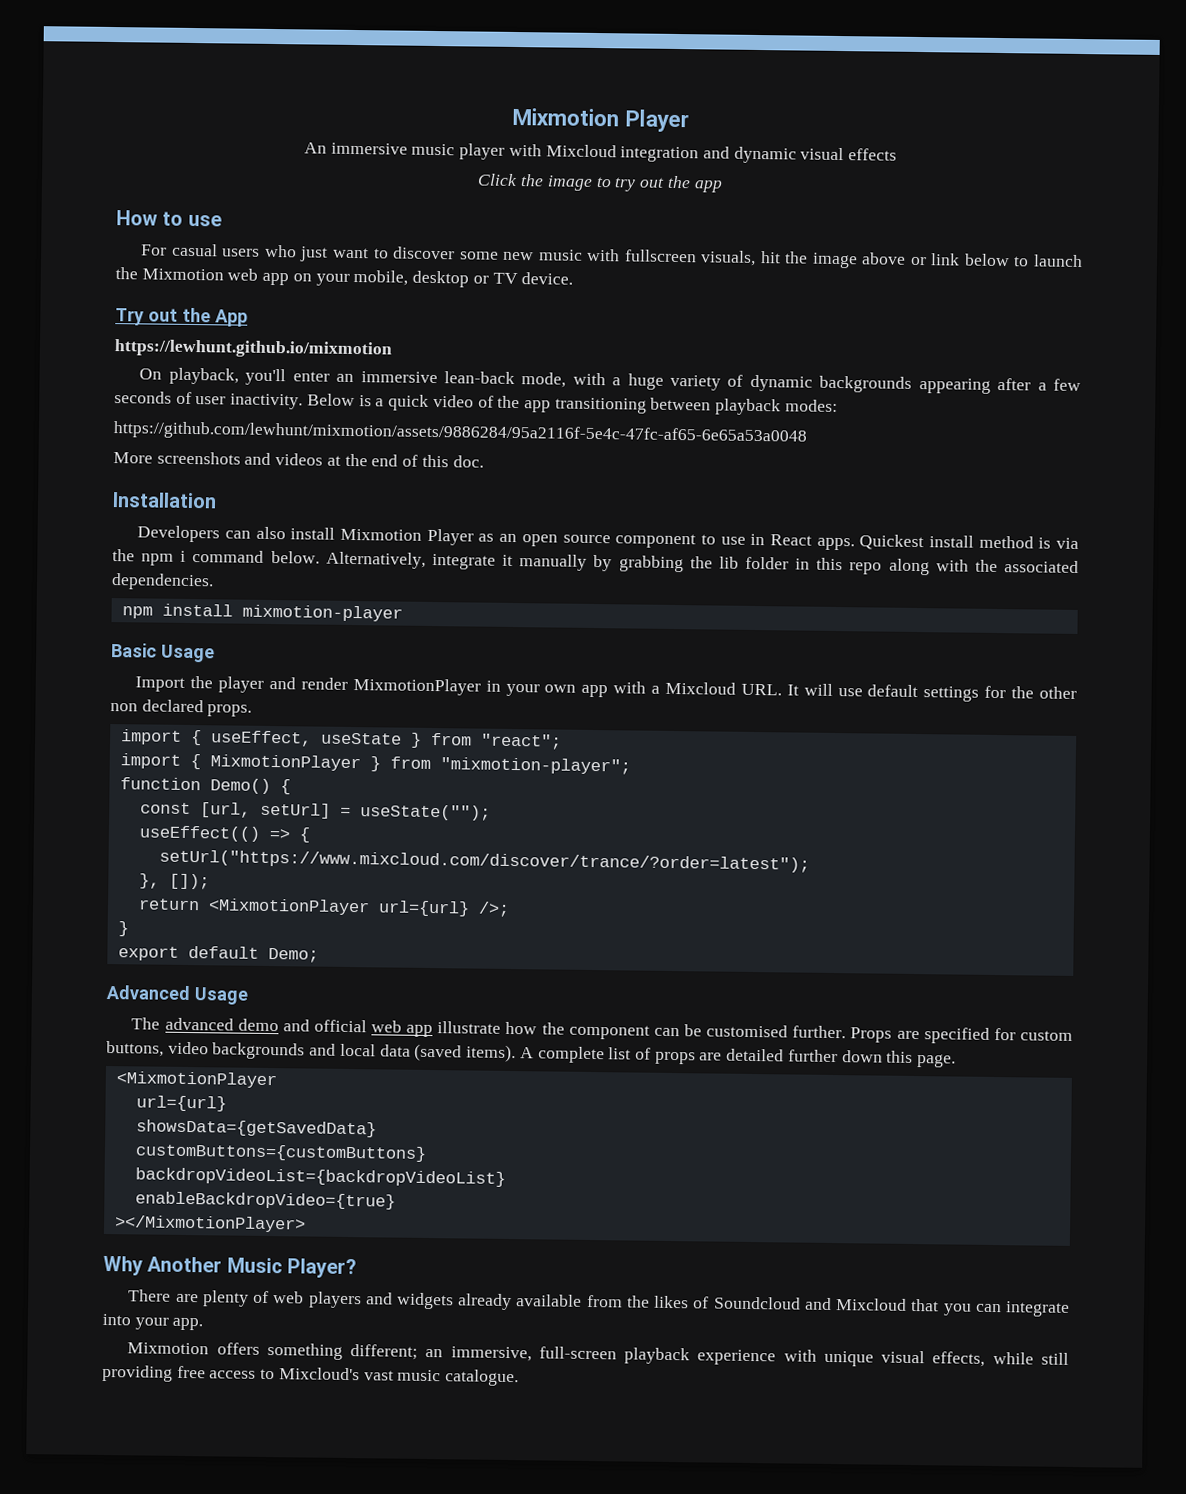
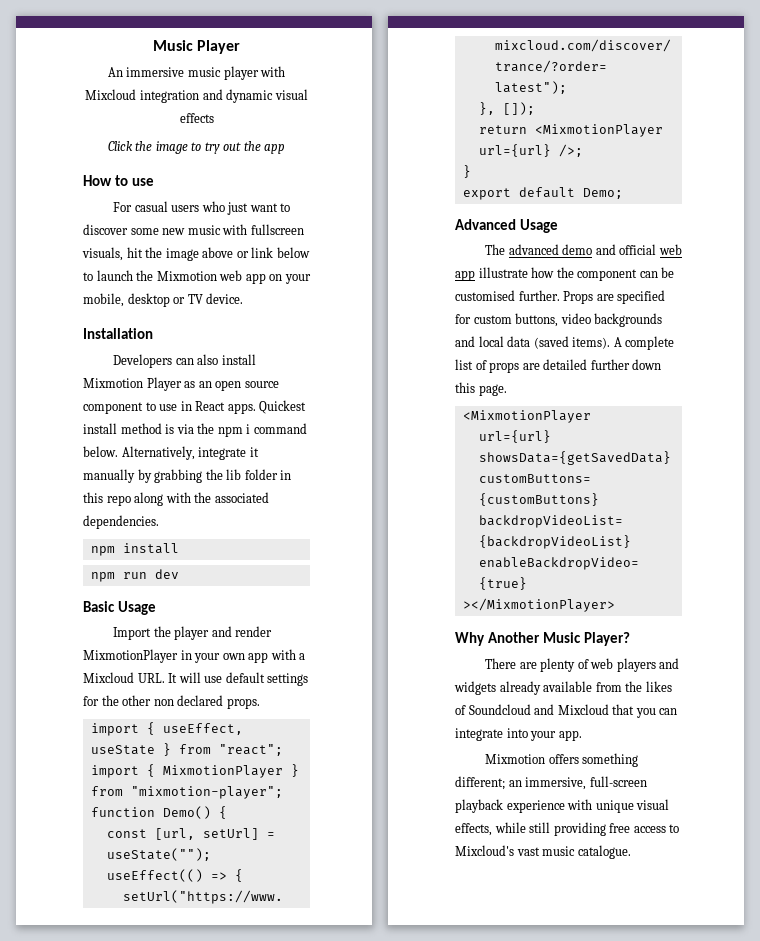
[512,107,620,127] Mixmotion -> [152,40,193,51] Music
[115,307,248,327] [114,339,392,359] [139,367,1081,394] [114,391,838,416] [113,421,807,446] [113,451,484,468] // Try out the App // https://lewhunt.github.io/mixmotion // On playback, you'll enter an immersive lean-back mode, with a huge variety of dynamic backgrounds appearing after a few seconds of user inactivity. Below is a quick video of the app transitioning between playback modes: // https://github.com/lewhunt/mixmotion/assets/9886284/95a2116f-5e4c-47fc-af65-6e65a53a0048 // More screenshots and videos at the end of this doc. -> (244, 298) none
[241,604,403,622] mixmotion-player -> [90,569,179,582] // npm run dev

